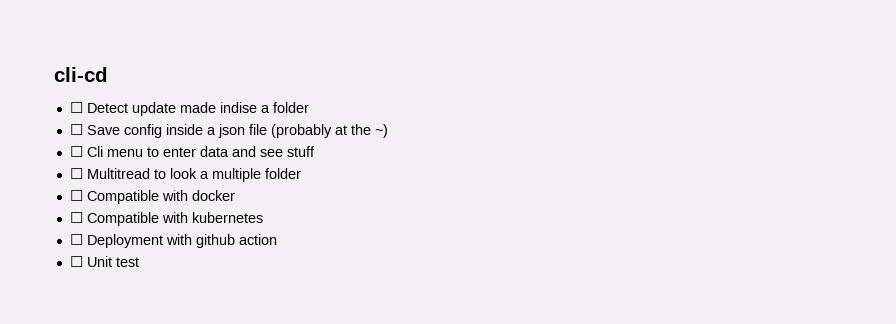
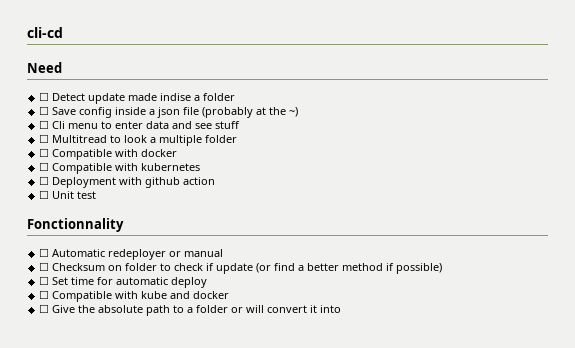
(108, 74) none -> [27,62,62,73] // Need
(139, 262) none -> [27,218,124,232] [39,248,224,260] [39,262,443,274] [39,276,208,288] [39,290,230,302] [39,304,342,316] // Fonctionnality // ☐ Automatic redeployer or manual // ☐ Checksum on folder to check if update (or find a better method if possible) // ☐ Set time for automatic deploy // ☐ Compatible with kube and docker // ☐ Give the absolute path to a folder or will convert it into

